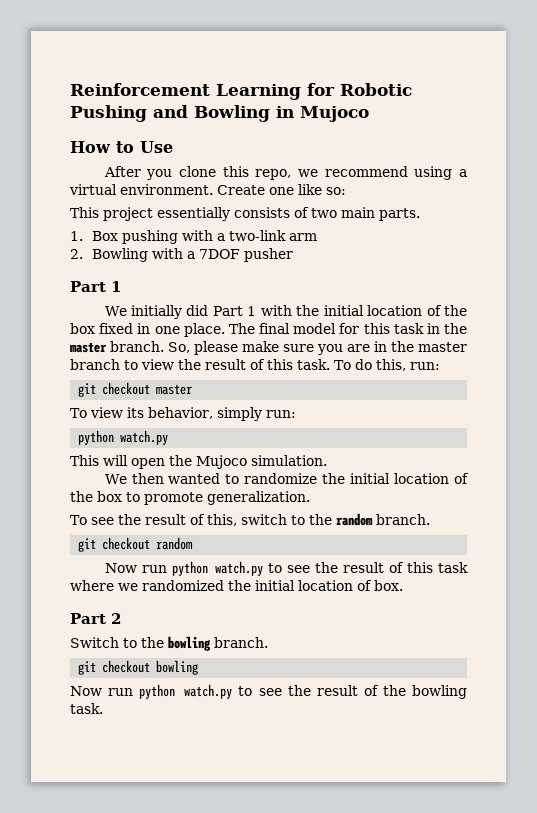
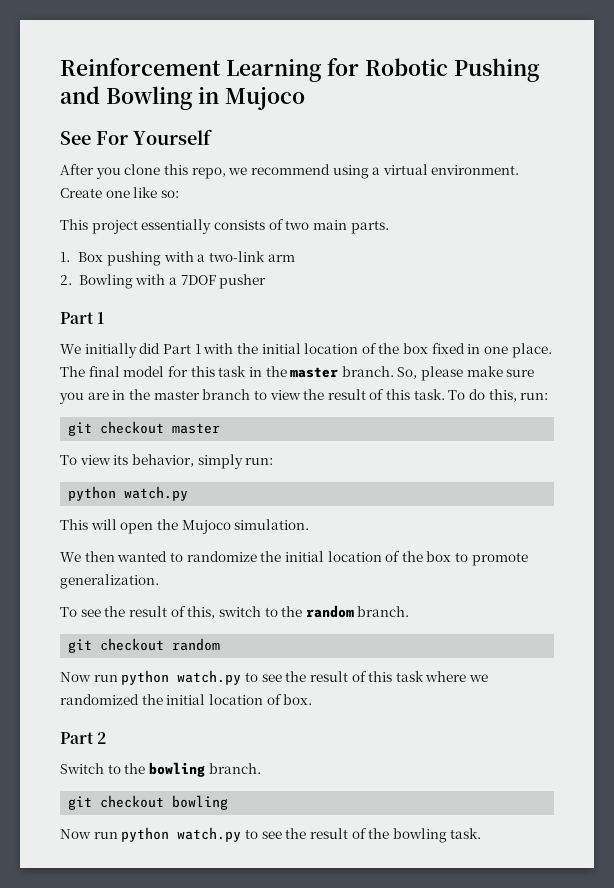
[70,141,173,153] How to Use -> [60,129,212,145] See For Yourself

